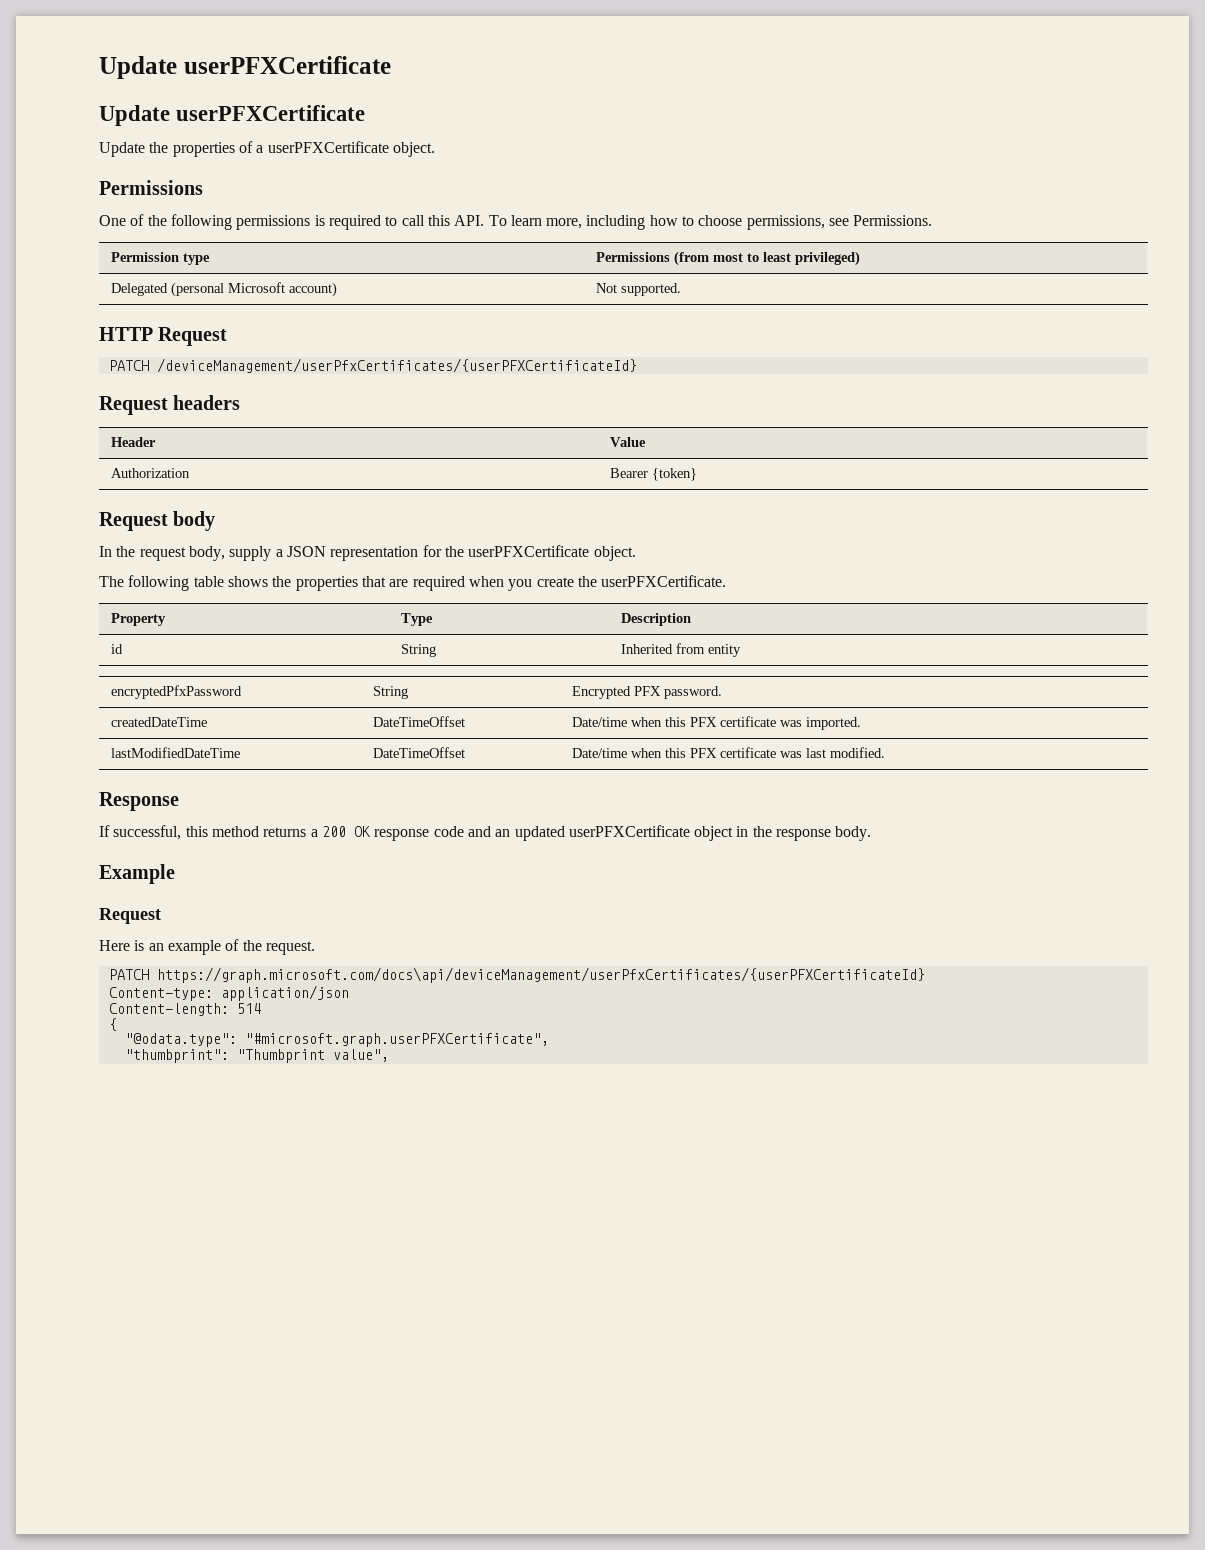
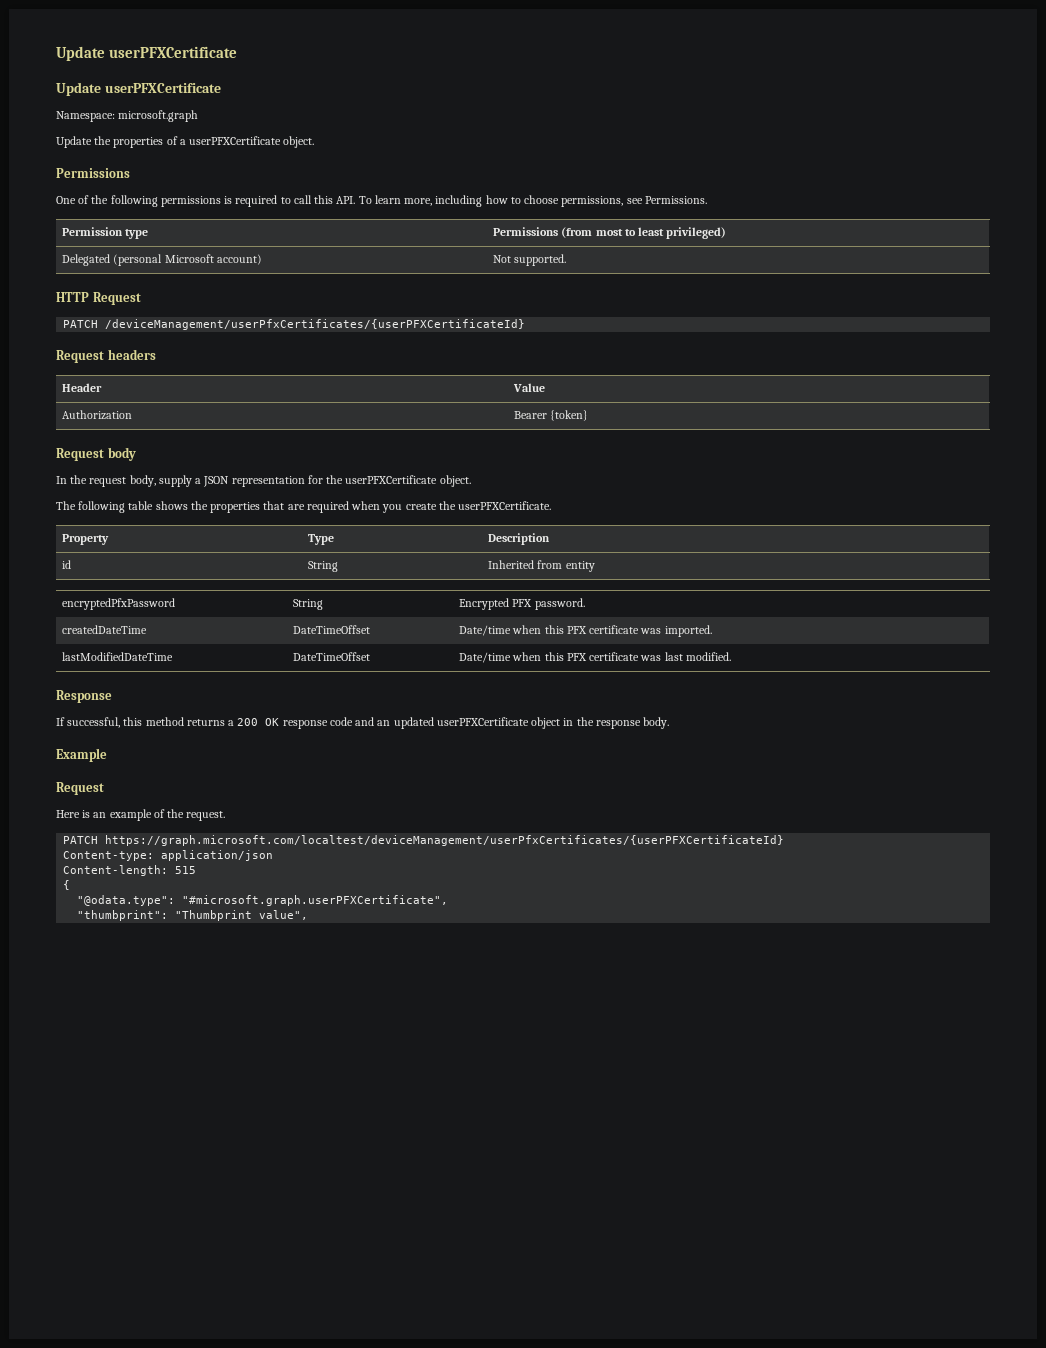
(366, 113) none -> [56,110,199,122] // Namespace: microsoft.graph
[156,967,925,983] https://graph.microsoft.com/docs\api/deviceManagement/userPfxCertificates/{userPFXCertificateId} -> [105,835,785,846] https://graph.microsoft.com/localtest/deviceManagement/userPfxCertificates/{userPFXCertificateId}
[236,1003,261,1014] 514 -> [175,866,197,874] 515

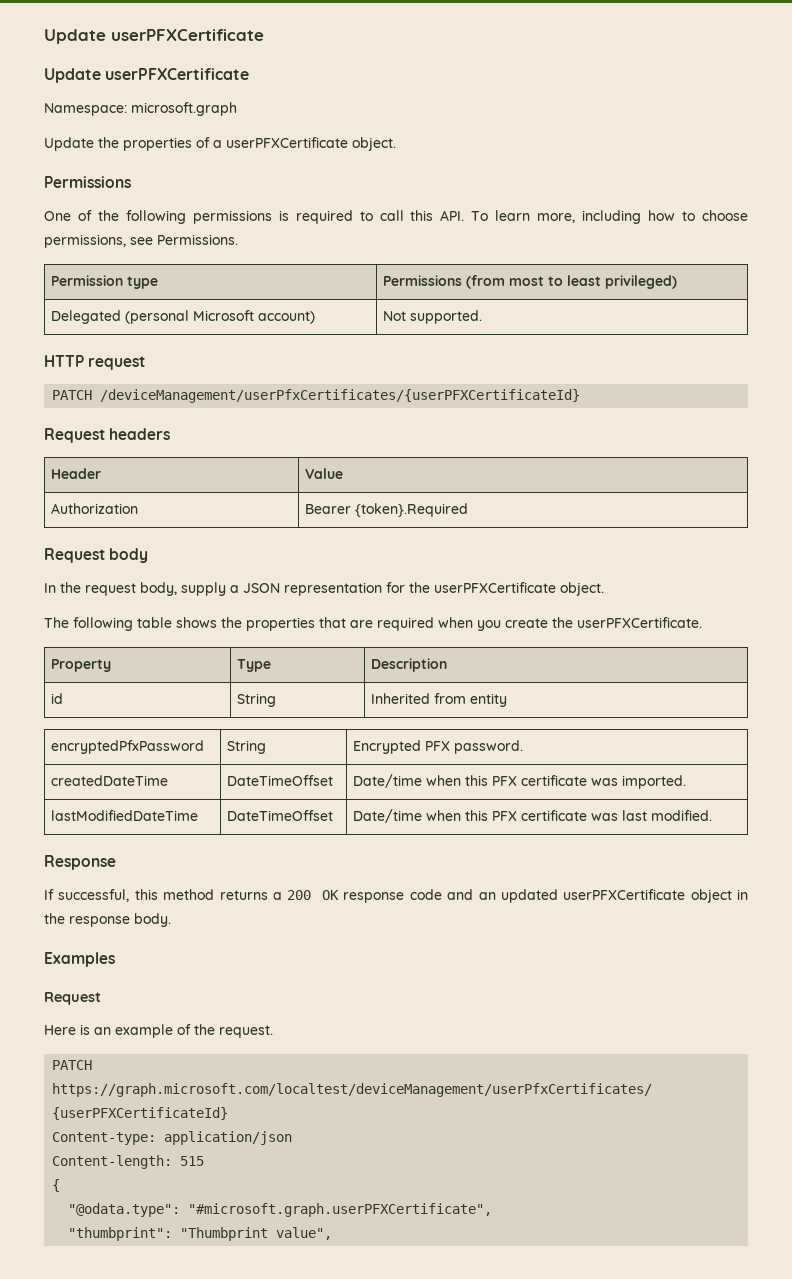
[92,292,141,305] Request -> [88,356,146,370] request
[550,410,589,421] {token} -> [354,503,468,517] {token}.Required
[56,748,107,762] Example -> [44,952,115,967] Examples

